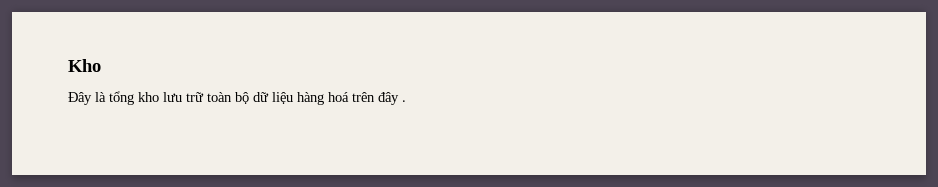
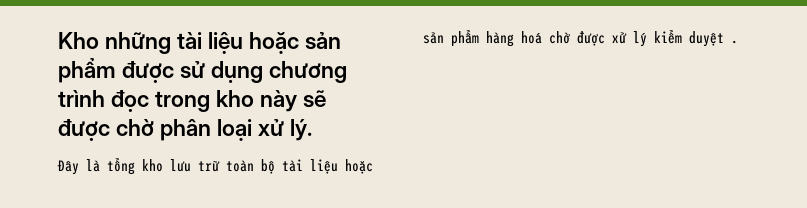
(101, 65) none -> [105,32,342,54] [58,58,348,83] [58,90,327,112] [58,119,313,141] những tài liệu hoặc sản phẩm được sử dụng chương trình đọc trong kho này sẽ được chờ phân loại xử lý.
[253,92,399,105] dữ liệu hàng hoá trên đây -> [282,159,373,174] [423,29,724,47] tài liệu hoặc sản phẩm hàng hoá chờ được xử lý kiểm duyệt

